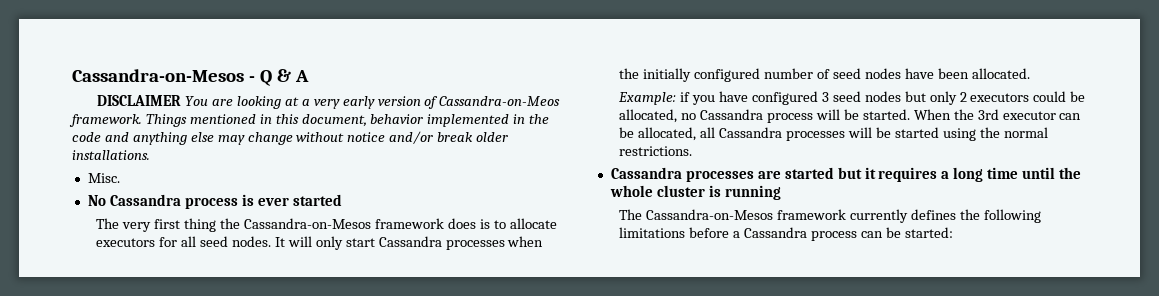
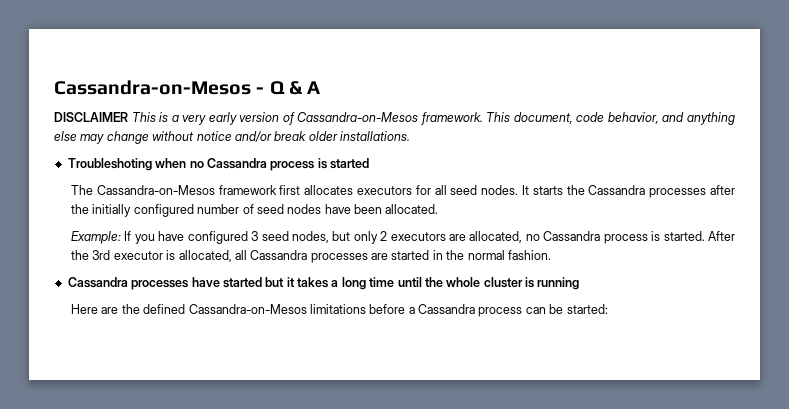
[185,96,299,109] You are looking at -> [131,112,169,122] This is
[439,96,561,106] [69,114,550,127] [72,132,101,142] Cassandra-on-Meos framework. Things mentioned in this document, behavior implemented in the code -> [297,112,659,125] Cassandra-on-Mesos framework. This document, code behavior,
[87,173,120,183] [87,194,289,209] Misc. // No Cassandra process is ever -> [67,158,327,171] Troubleshoting when no Cassandra process is
[122,218,557,232] very first thing the Cassandra-on-Mesos framework does is to allocate -> [96,185,354,195] Cassandra-on-Mesos framework first allocates
[287,236,544,250] will only start Cassandra processes when -> [532,185,735,198] starts the Cassandra processes after
[680,92,691,102] if -> [124,231,132,241] If
[864,91,901,102] nodes -> [291,231,329,243] nodes,
[1033,91,1086,102] could be -> [449,234,467,241] are
[816,109,951,120] will be started. When -> [651,231,735,241] is started. After
[1059,113,1082,120] [619,127,635,138] can be -> [166,250,176,260] is
[847,127,976,141] will be started using -> [371,250,443,260] are started in
[619,146,693,156] [610,167,781,182] restrictions. // Cassandra processes are -> [507,250,551,260] [67,277,220,290] fashion. // Cassandra processes have
[878,167,938,182] requires -> [297,277,328,288] takes
[619,209,1041,223] The Cassandra-on-Mesos framework currently defines the following -> [71,304,307,314] Here are the defined Cassandra-on-Mesos

